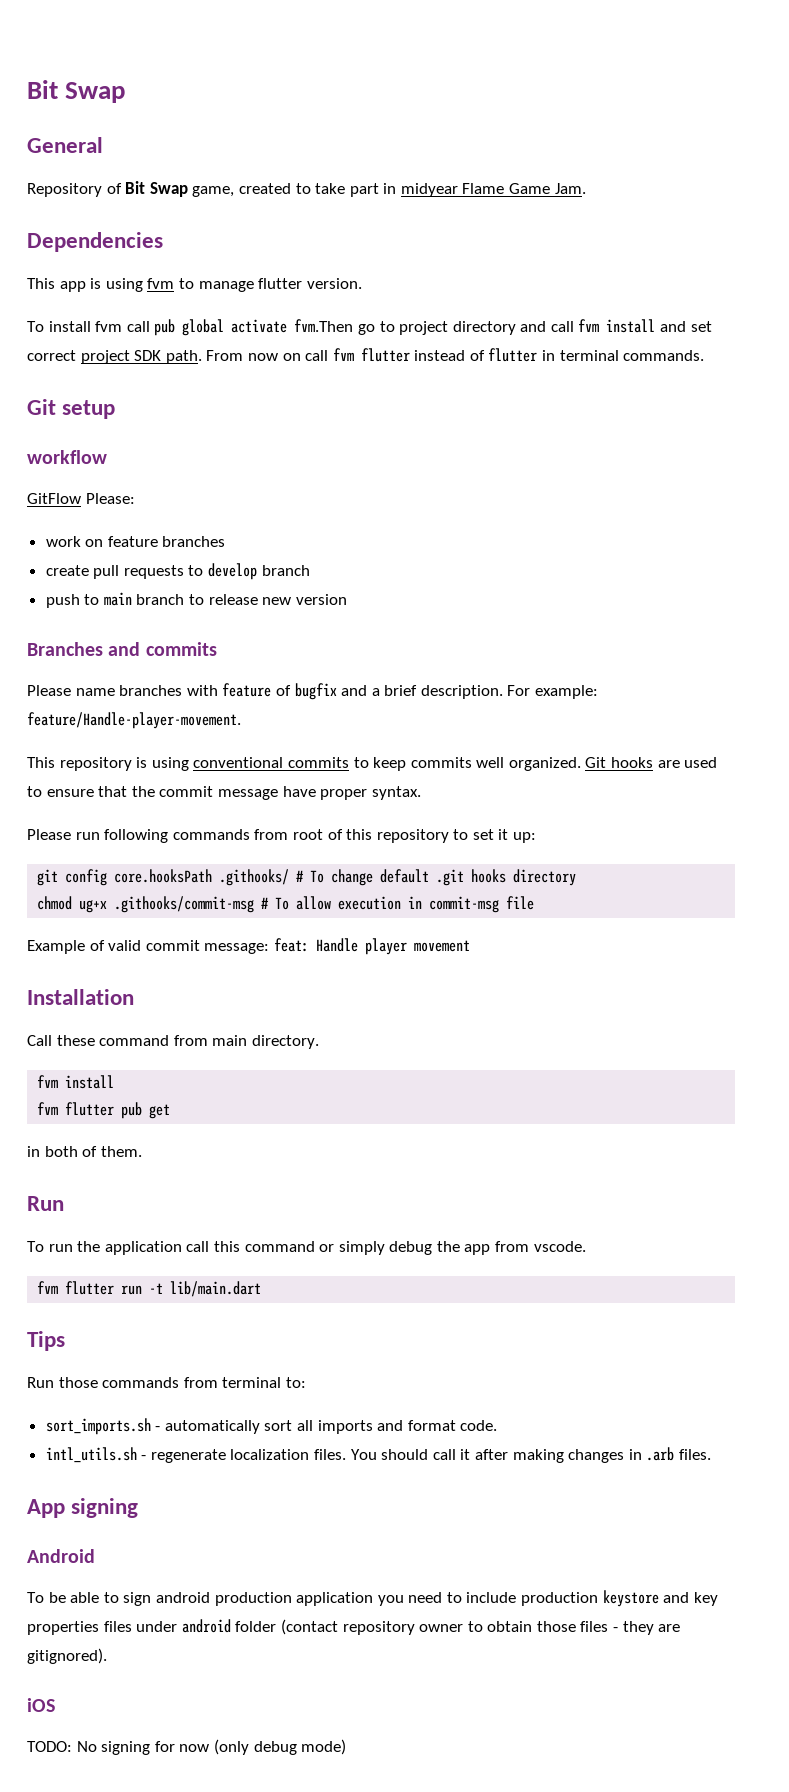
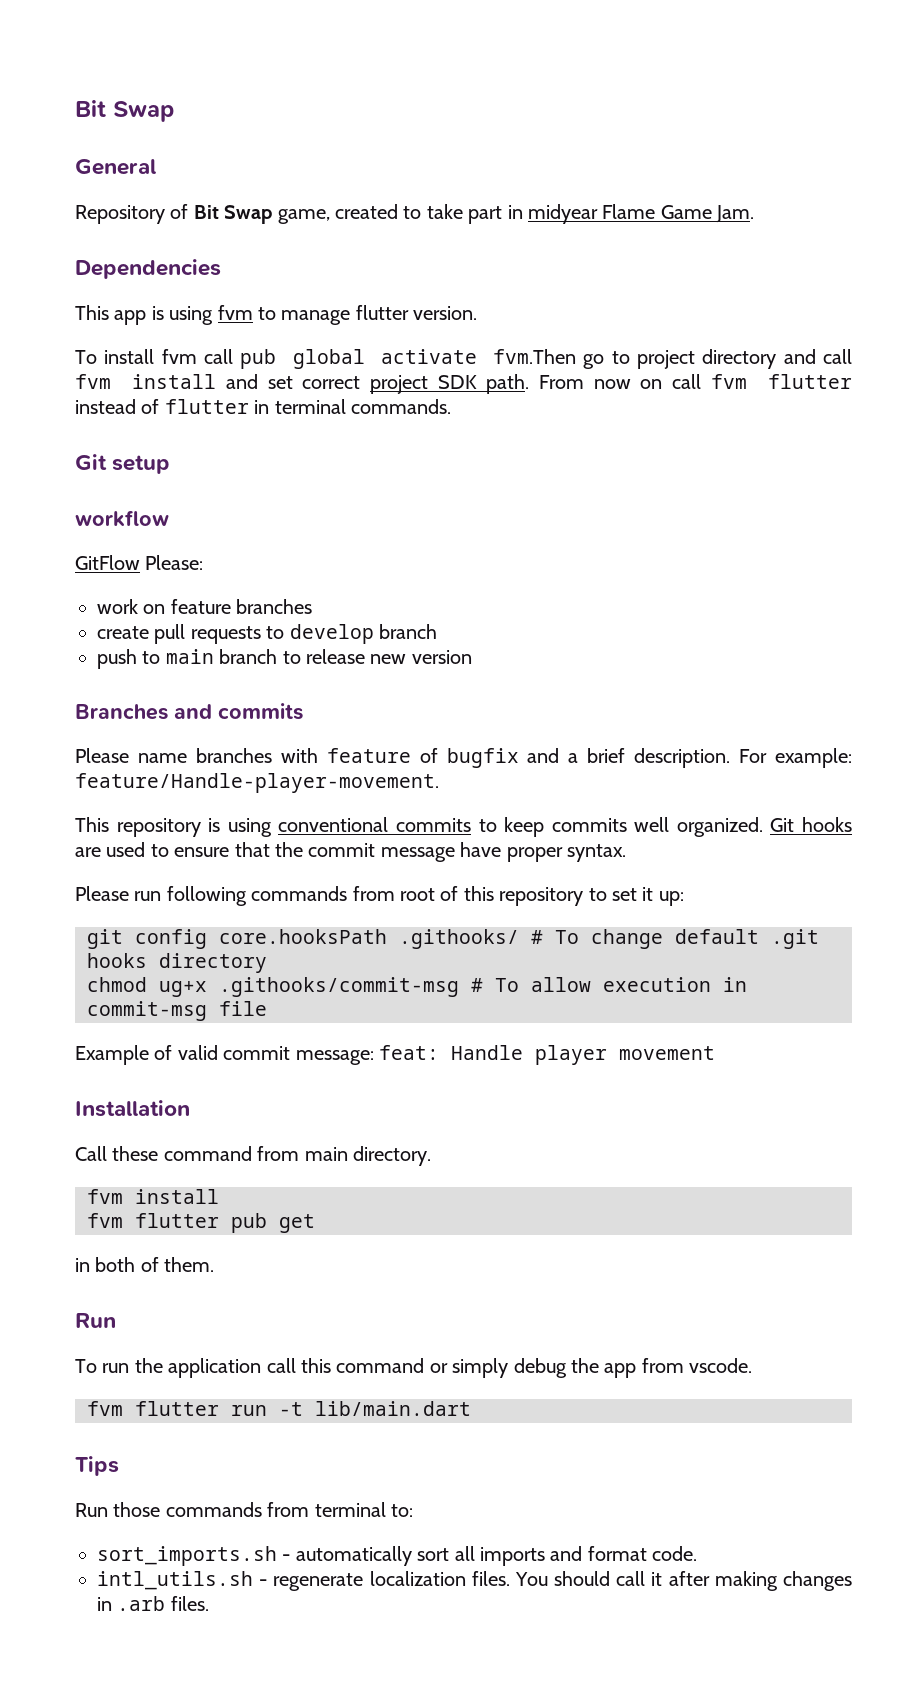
[27,1498,139,1518] [27,1549,95,1563] [27,1590,718,1607] [27,1619,681,1635] [27,1648,107,1664] [27,1698,55,1712] [27,1739,347,1755] // App signing // Android // To be able to sign android production application you need to include production keystore and key properties files under android folder (contact repository owner to obtain those files - they are gitignored). // iOS // TODO: No signing for now (only debug mode) -> (209, 1603) none

